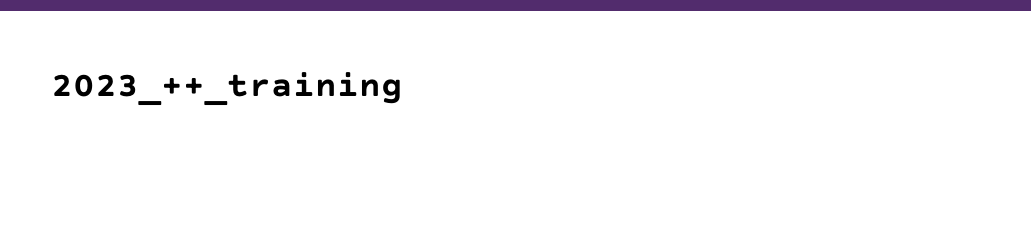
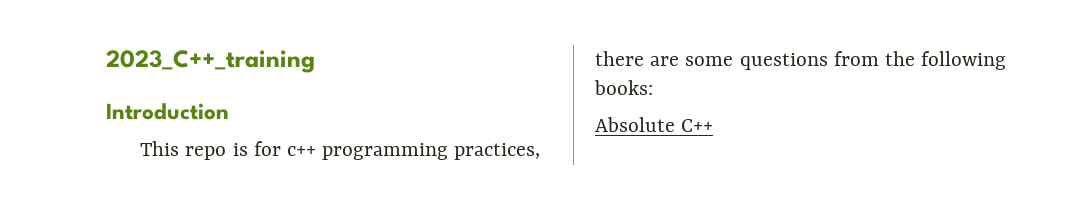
[51,72,403,106] 2023_++_training -> [106,50,315,73] [106,103,229,120] [140,141,541,160] [595,51,1007,70] [594,80,653,95] [595,117,714,132] 2023_C++_training // Introduction // This repo is for c++ programming practices, there are some questions from the following books: // Absolute C++

